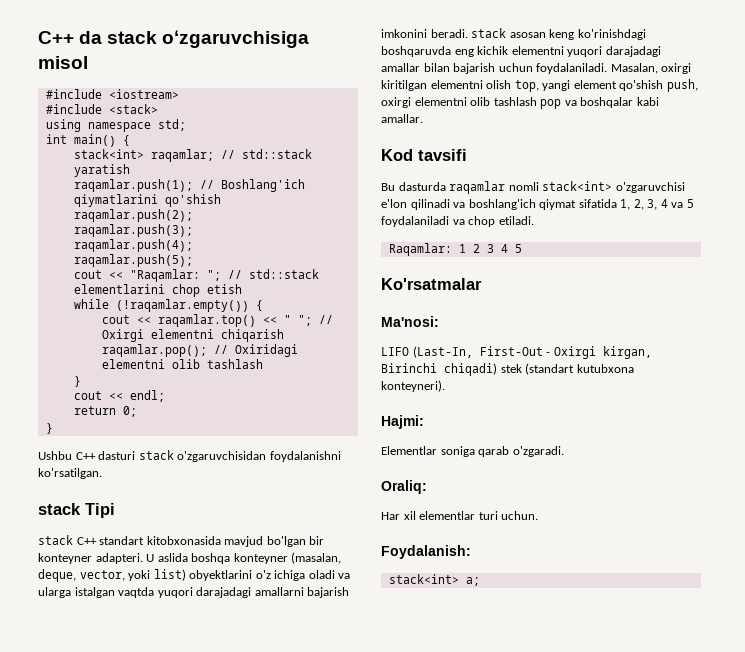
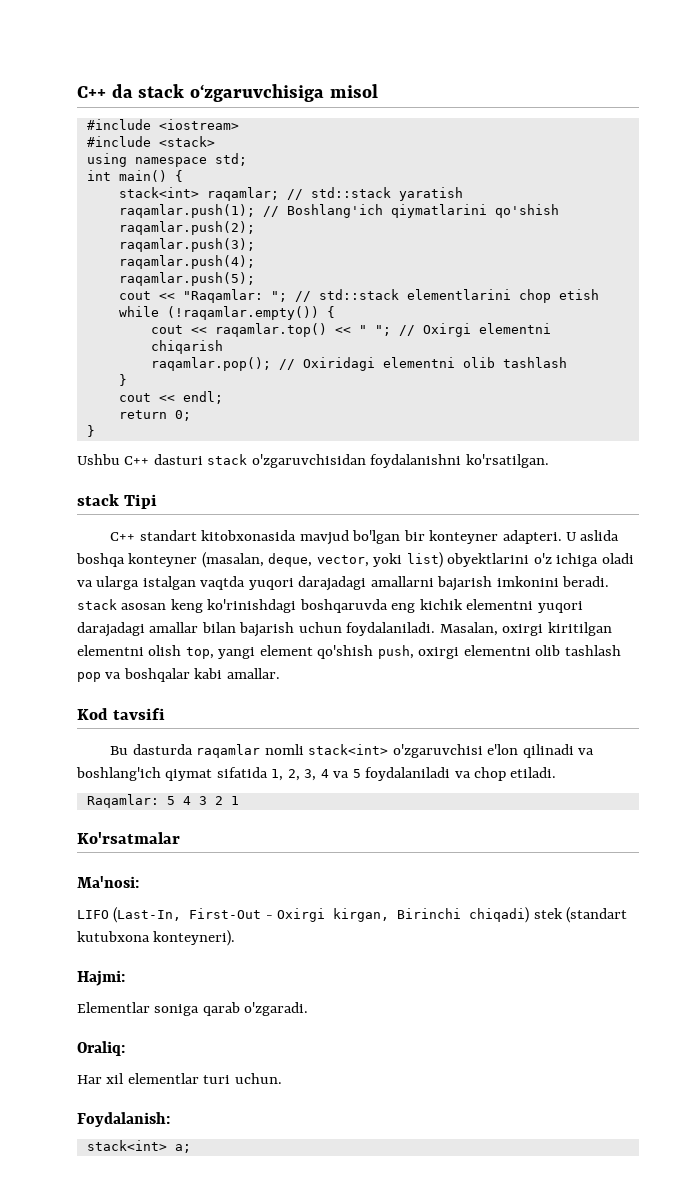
[38,535,73,545] stack -> (158, 501) none
[458,244,522,253] 1 2 3 4 5 -> [166,796,239,805] 5 4 3 2 1

